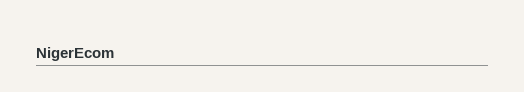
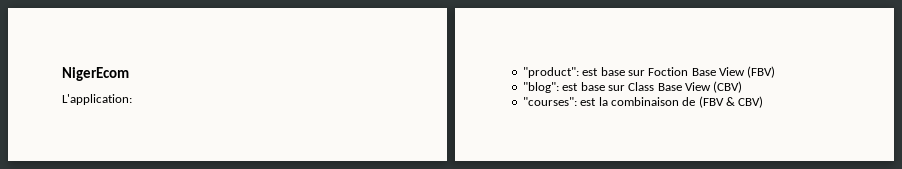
(114, 54) none -> [62,94,132,105] [522,66,776,78] [522,81,743,93] [522,96,764,108] // L'application: // "product": est base sur Foction Base View (FBV) // "blog": est base sur Class Base View (CBV) // "courses": est la combinaison de (FBV & CBV)

